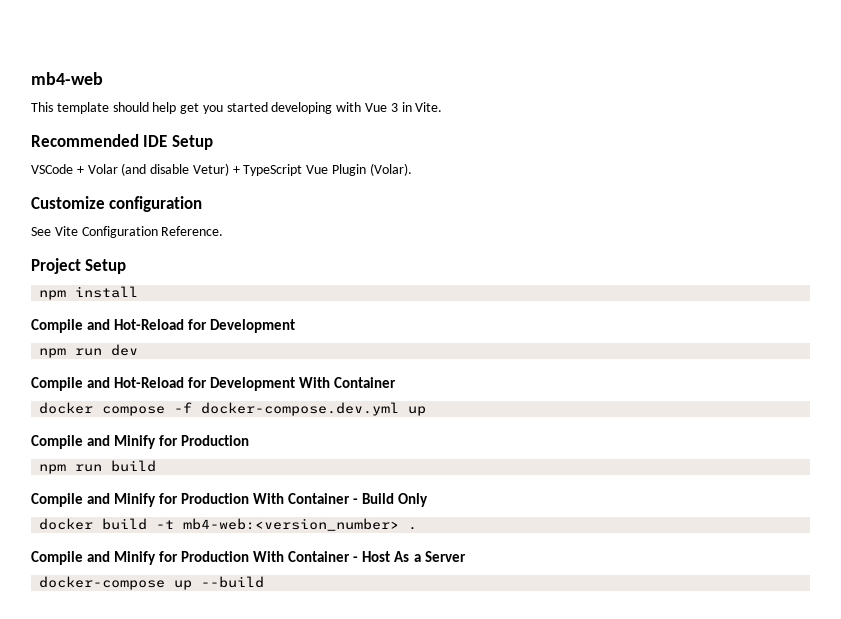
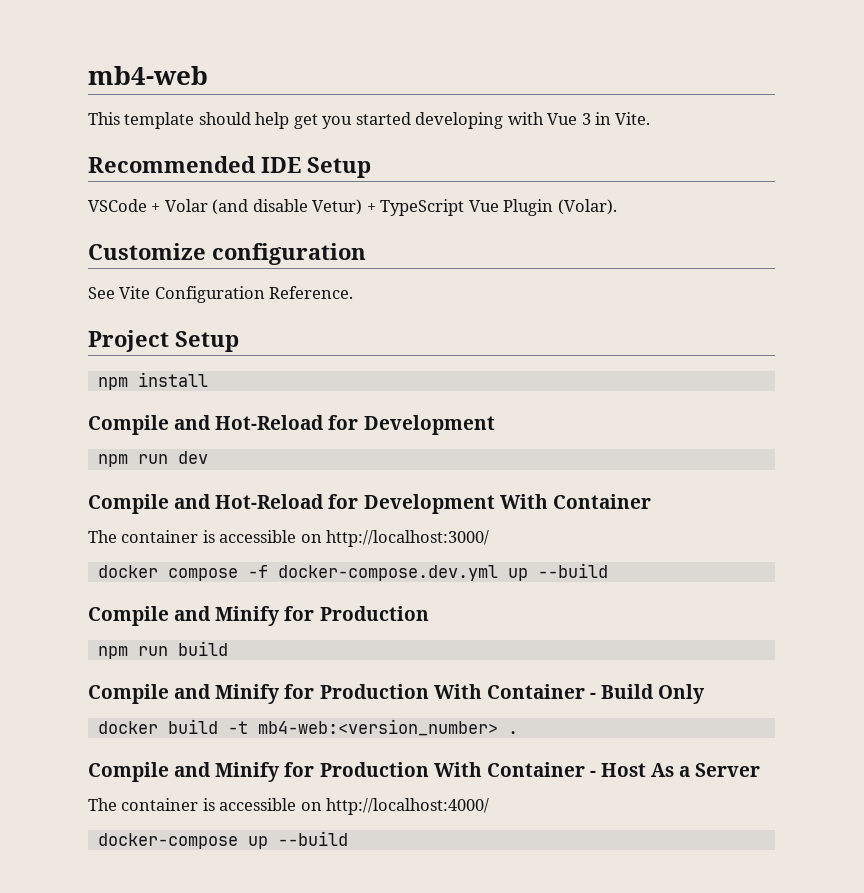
(397, 382) none -> [88,530,490,547] // The container is accessible on http://localhost:3000/
(427, 411) none -> [537,563,608,578] --build
(466, 556) none -> [88,798,490,815] // The container is accessible on http://localhost:4000/

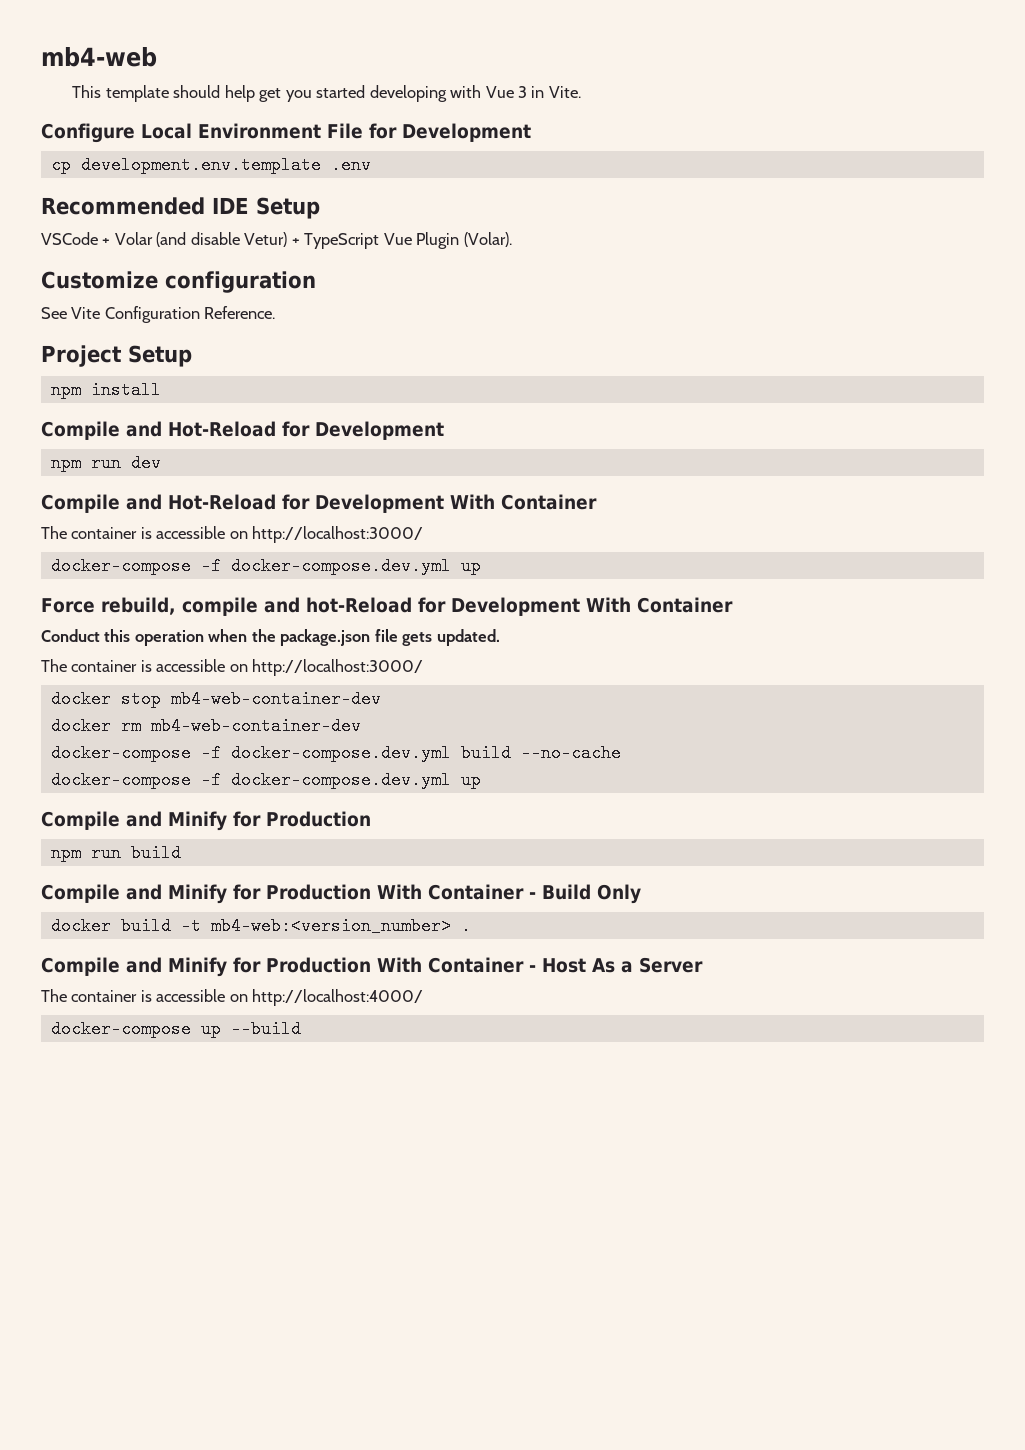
(651, 118) none -> [41,123,531,143] [50,156,371,174] // Configure Local Environment File for Development // cp development.env.template .env
[97,563,608,581] docker compose -f docker-compose.dev.yml up --build -> [50,557,481,575] [41,597,733,616] [41,629,500,646] [41,659,424,676] [50,690,381,708] [50,717,361,735] [50,744,621,762] [50,771,481,789] docker-compose -f docker-compose.dev.yml up // Force rebuild, compile and hot-Reload for Development With Container // Conduct this operation when the package.json file gets updated. // The container is accessible on http://localhost:3000/ // docker stop mb4-web-container-dev // docker rm mb4-web-container-dev // docker-compose -f docker-compose.dev.yml build --no-cache // docker-compose -f docker-compose.dev.yml up

